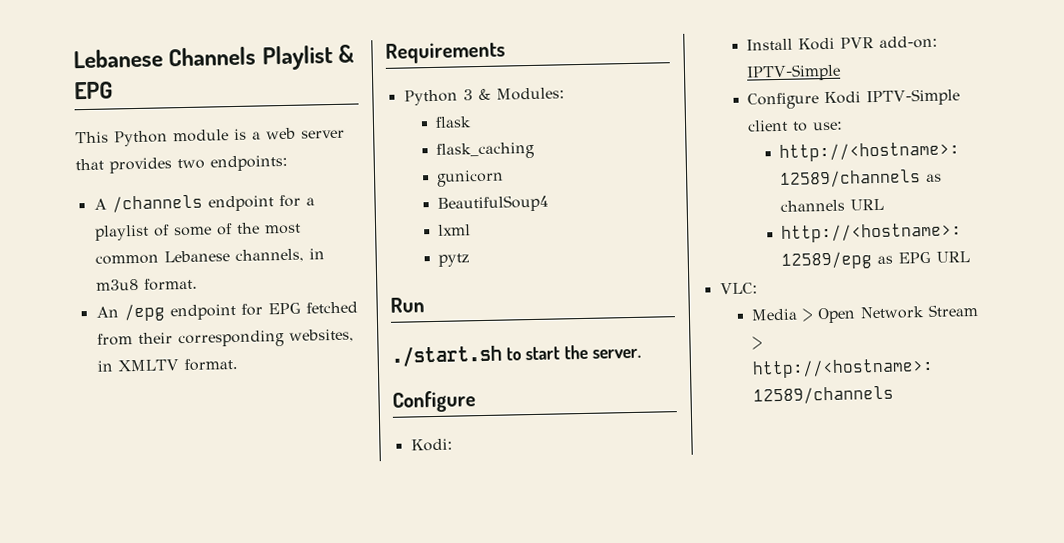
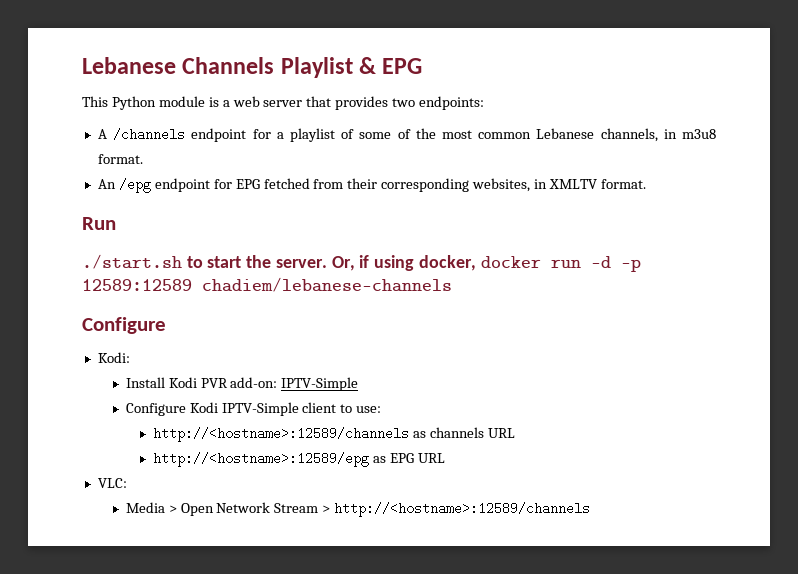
[385,41,505,64] [403,87,565,106] [435,116,473,128] [436,141,536,160] [436,169,505,187] [437,194,550,213] [438,224,472,236] [438,253,470,267] // Requirements // Python 3 & Modules: // flask // flask_caching // gunicorn // BeautifulSoup4 // lxml // pytz -> (646, 184) none
(641, 353) none -> [331,255,641,272] [82,277,452,292] Or, if using docker, docker run -d -p 12589:12589 chadiem/lebanese-channels

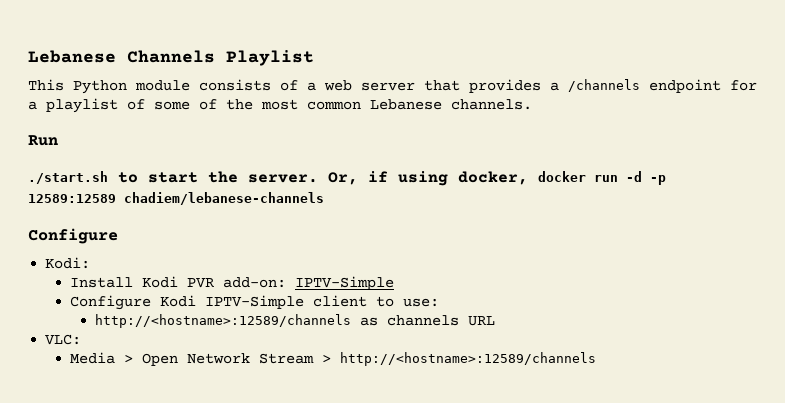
[359,57,423,74] & EPG -> (314, 58) none
[208,97,219,107] is -> [199,79,298,91] consists of
[392,96,485,110] [97,129,107,139] two endpoints: // A -> [550,82,559,91] a
[600,128,716,142] [97,154,143,164] [97,178,646,193] channels, in m3u8 format. // An /epg endpoint for EPG fetched from their corresponding websites, in XMLTV format. -> [451,99,532,110] channels.
[153,452,446,467] // http://<hostname>:12589/epg as EPG URL -> (495, 321) none

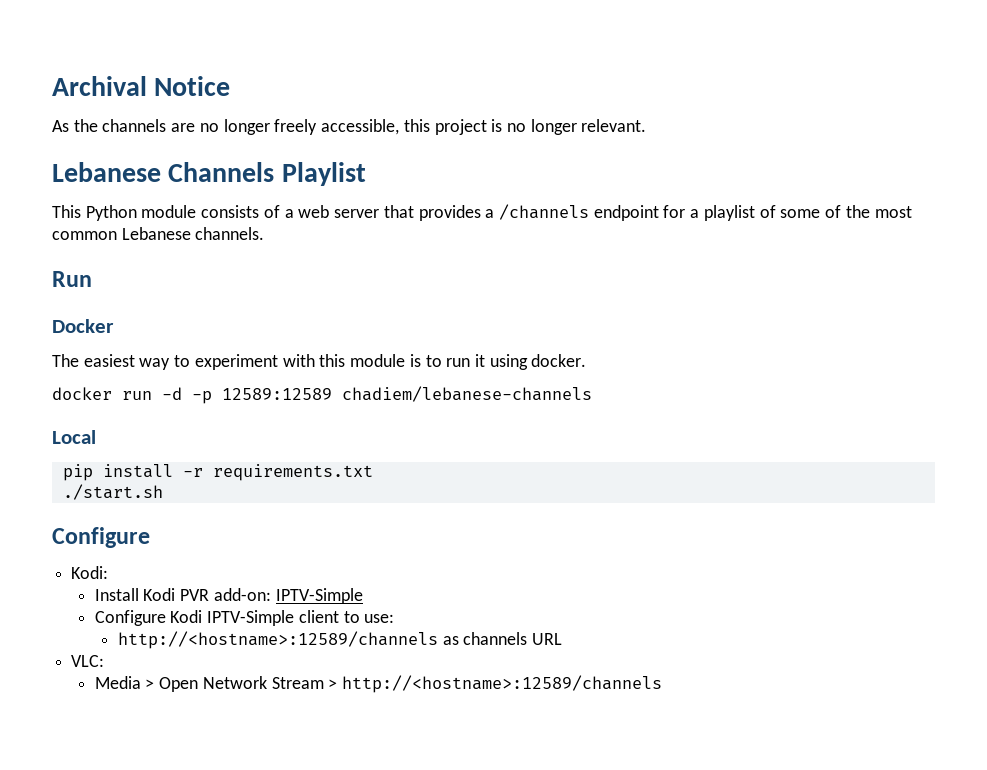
(28, 56) none -> [52,76,231,96] [52,119,647,135] Archival Notice // As the channels are no longer freely accessible, this project is no longer relevant. //
[28,171,528,186] ./start.sh to start the server. Or, if using docker, -> [52,319,114,333] [52,354,587,370] Docker // The easiest way to experiment with this module is to run it using docker. //
(324, 198) none -> [52,430,96,444] [62,464,373,481] [62,484,163,500] // Local // pip install -r requirements.txt // ./start.sh

